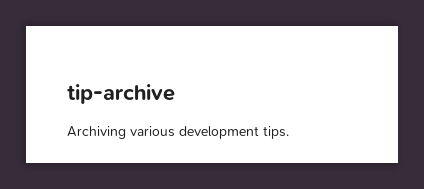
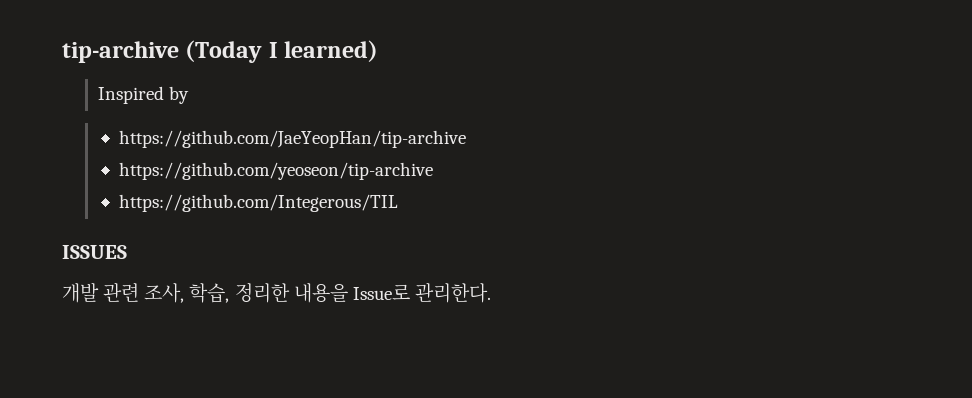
[67,126,289,139] // Archiving various development tips. -> [185,40,379,63] [98,86,190,104] [119,130,467,148] [119,162,434,180] [119,194,399,212] [62,245,127,259] [62,282,491,303] (Today I learned) // Inspired by // https://github.com/JaeYeopHan/tip-archive // https://github.com/yeoseon/tip-archive // https://github.com/Integerous/TIL // ISSUES // 개발 관련 조사, 학습, 정리한 내용을 Issue로 관리한다.

